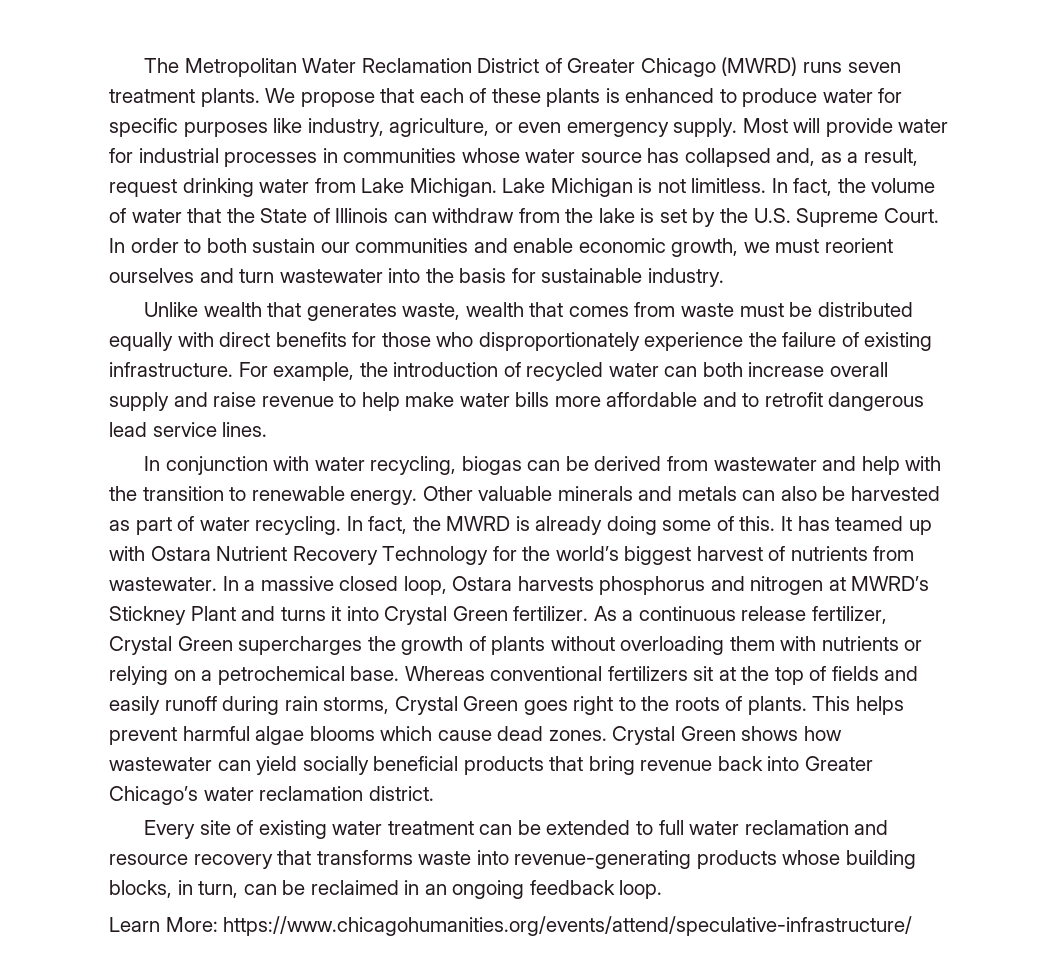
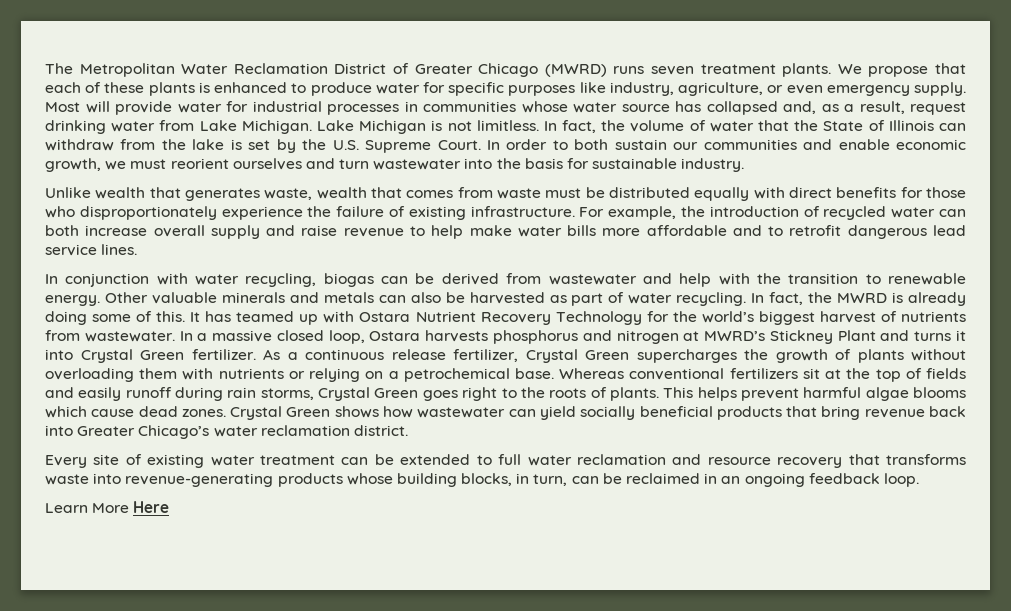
[165,916,913,936] More: https://www.chicagohumanities.org/events/attend/speculative-infrastructure/ -> [92,501,170,513] More Here

